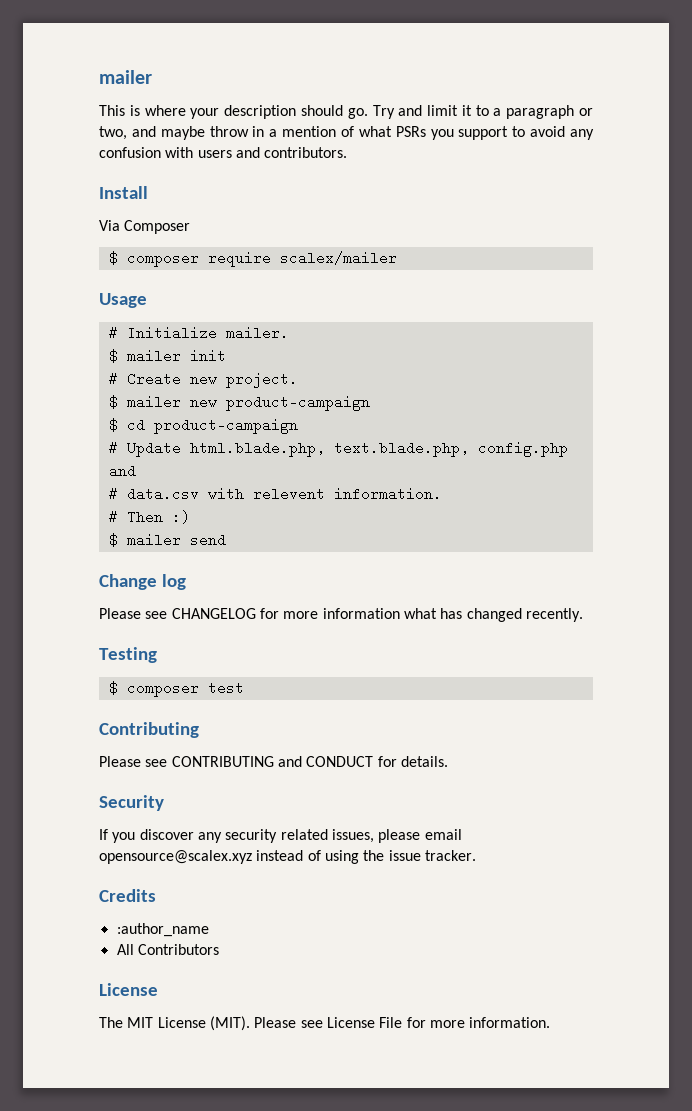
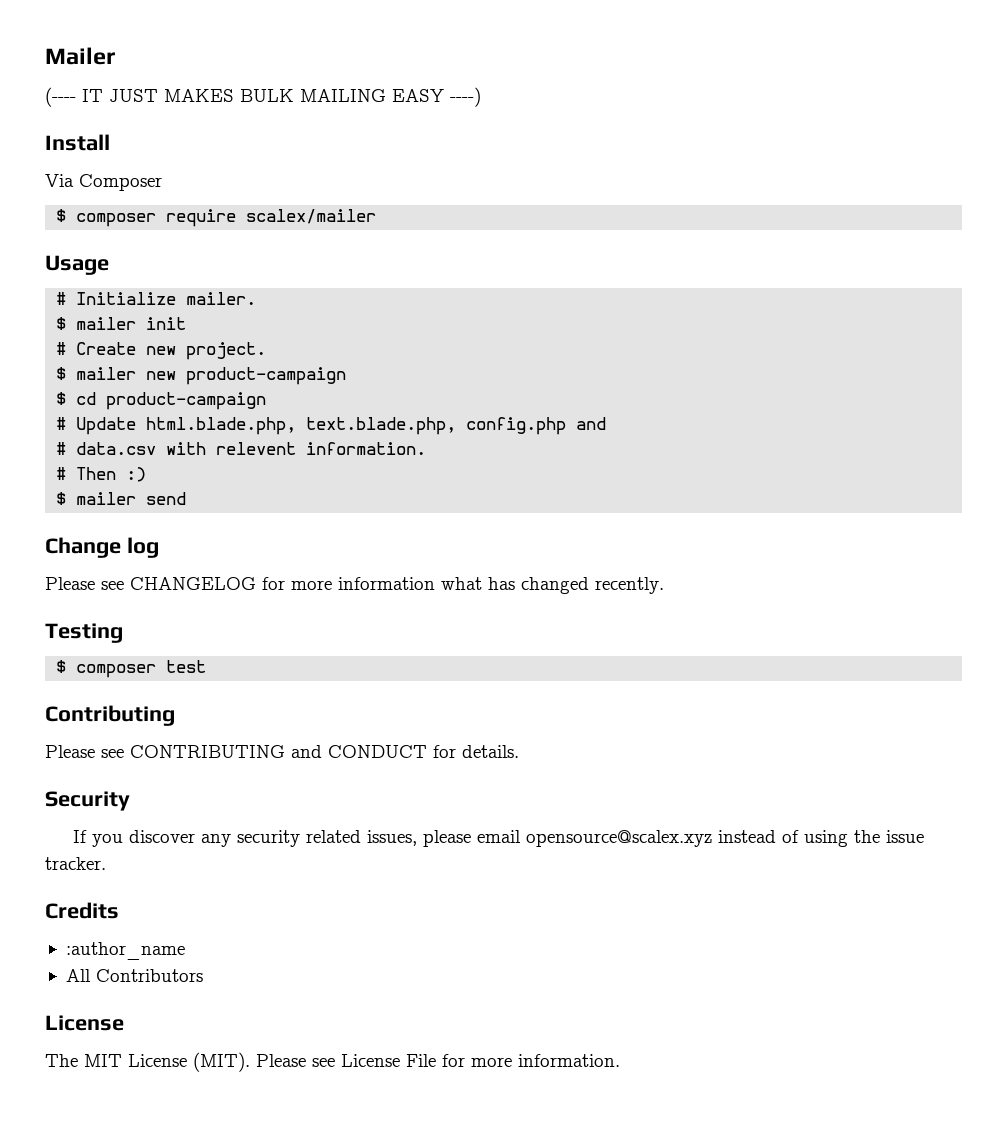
[99,70,152,84] [99,105,593,119] [99,126,594,140] [99,147,348,158] mailer // This is where your description should go. Try and limit it to a paragraph or two, and maybe throw in a mention of what PSRs you support to avoid any confusion with users and contributors. -> [45,47,115,65] [45,87,481,107] Mailer // (---- IT JUST MAKES BULK MAILING EASY ----)

